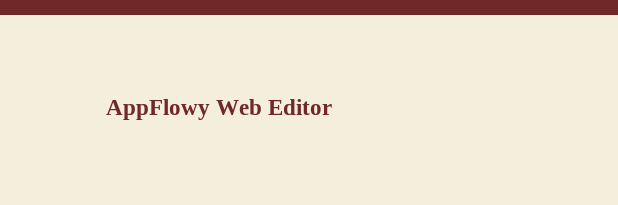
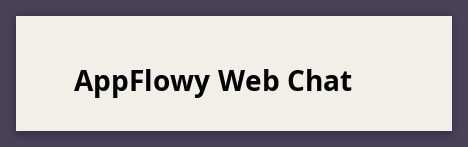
[268,99,333,115] Editor -> [287,69,353,91] Chat

